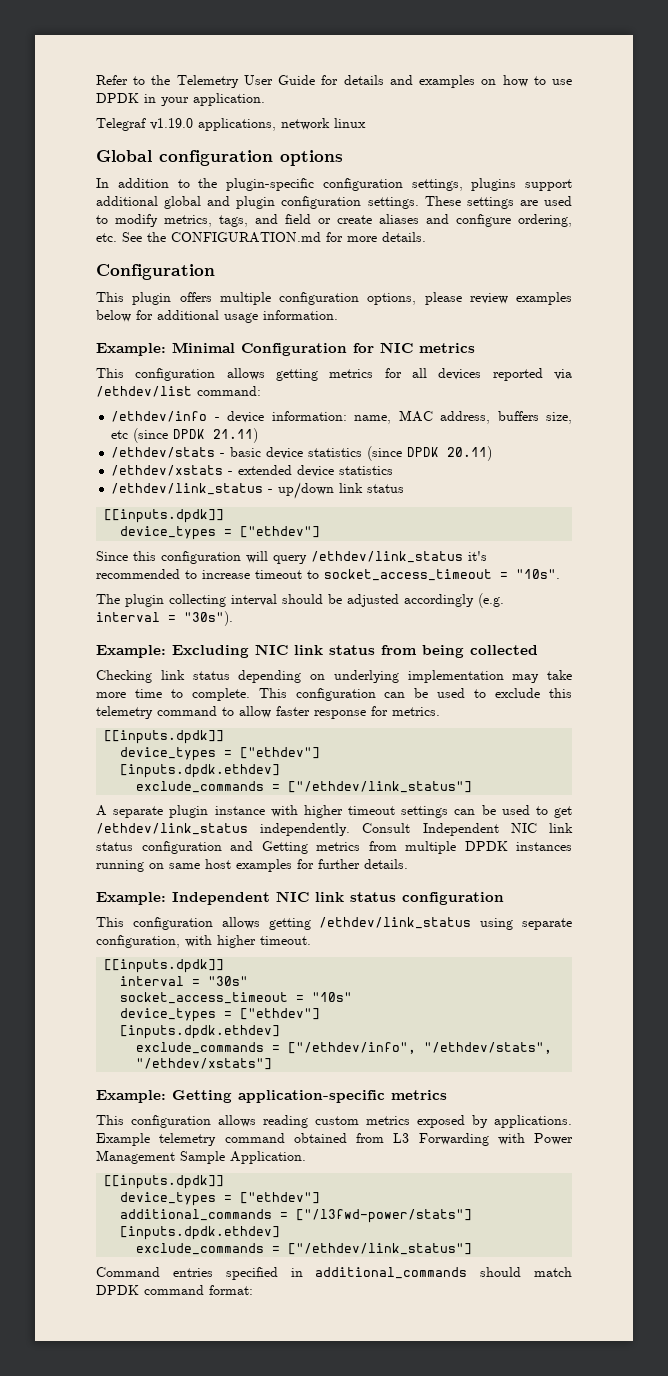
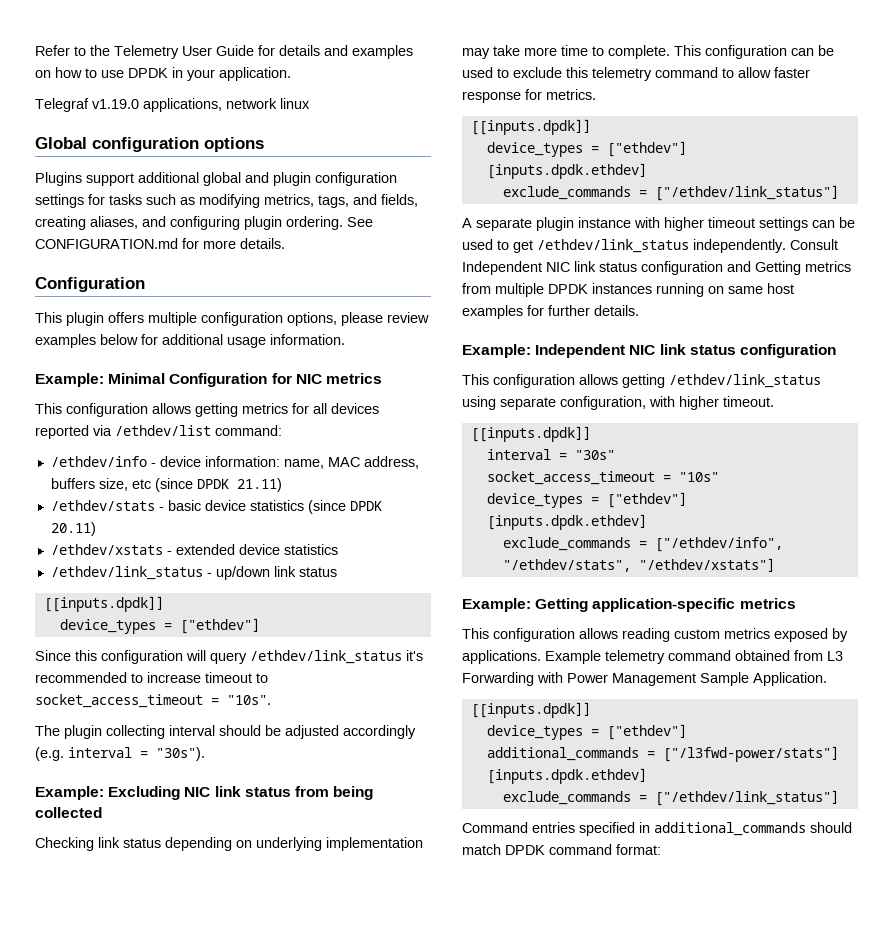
[96,178,517,191] In addition to the plugin-specific configuration settings, plugins -> [35,172,82,186] Plugins
[367,196,572,209] [96,214,572,227] [96,232,166,242] settings. These settings are used to modify metrics, tags, and field or create aliases and configure ordering, etc. See the -> [35,194,418,208] [35,216,373,230] settings for tasks such as modifying metrics, tags, and fields, creating aliases, and configuring plugin ordering. See

